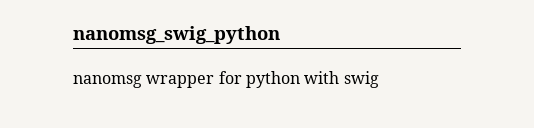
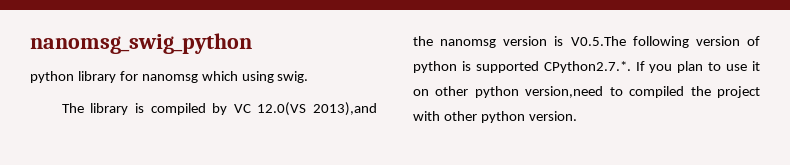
[73,71,379,88] nanomsg wrapper for python with swig -> [30,71,309,83] [61,102,378,116] [413,36,760,48] [413,61,761,73] [413,86,760,98] [413,111,577,123] python library for nanomsg which using swig. // The library is compiled by VC 12.0(VS 2013),and the nanomsg version is V0.5.The following version of python is supported CPython2.7.*. If you plan to use it on other python version,need to compiled the project with other python version.

